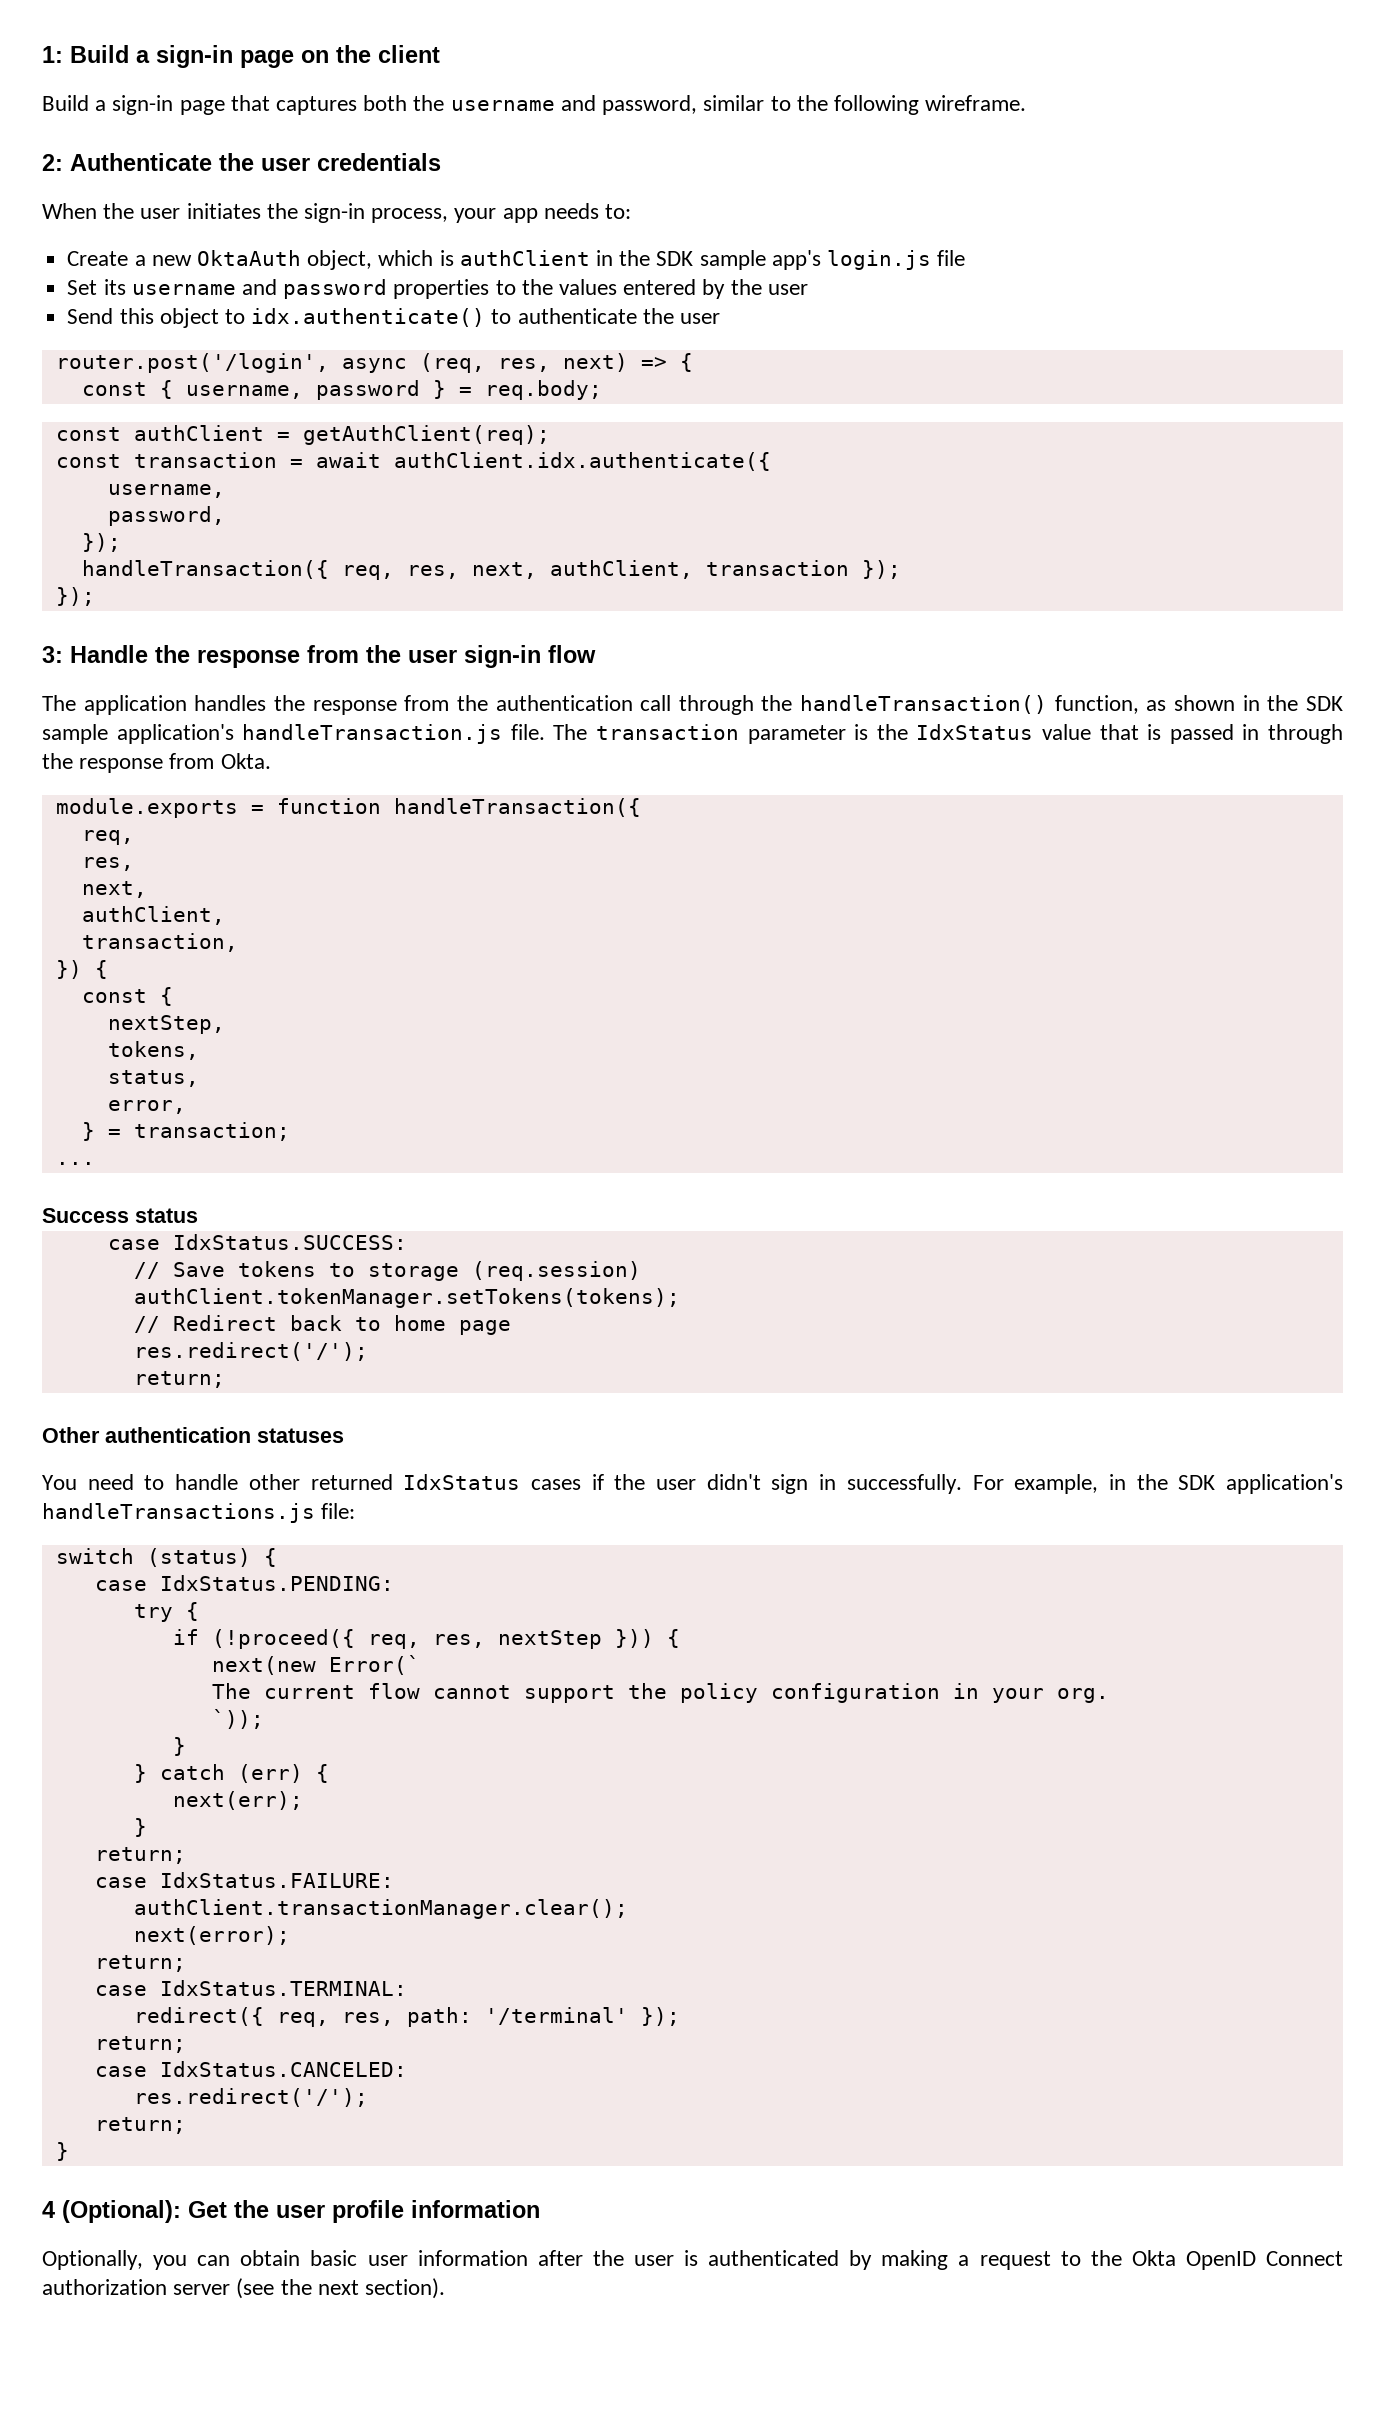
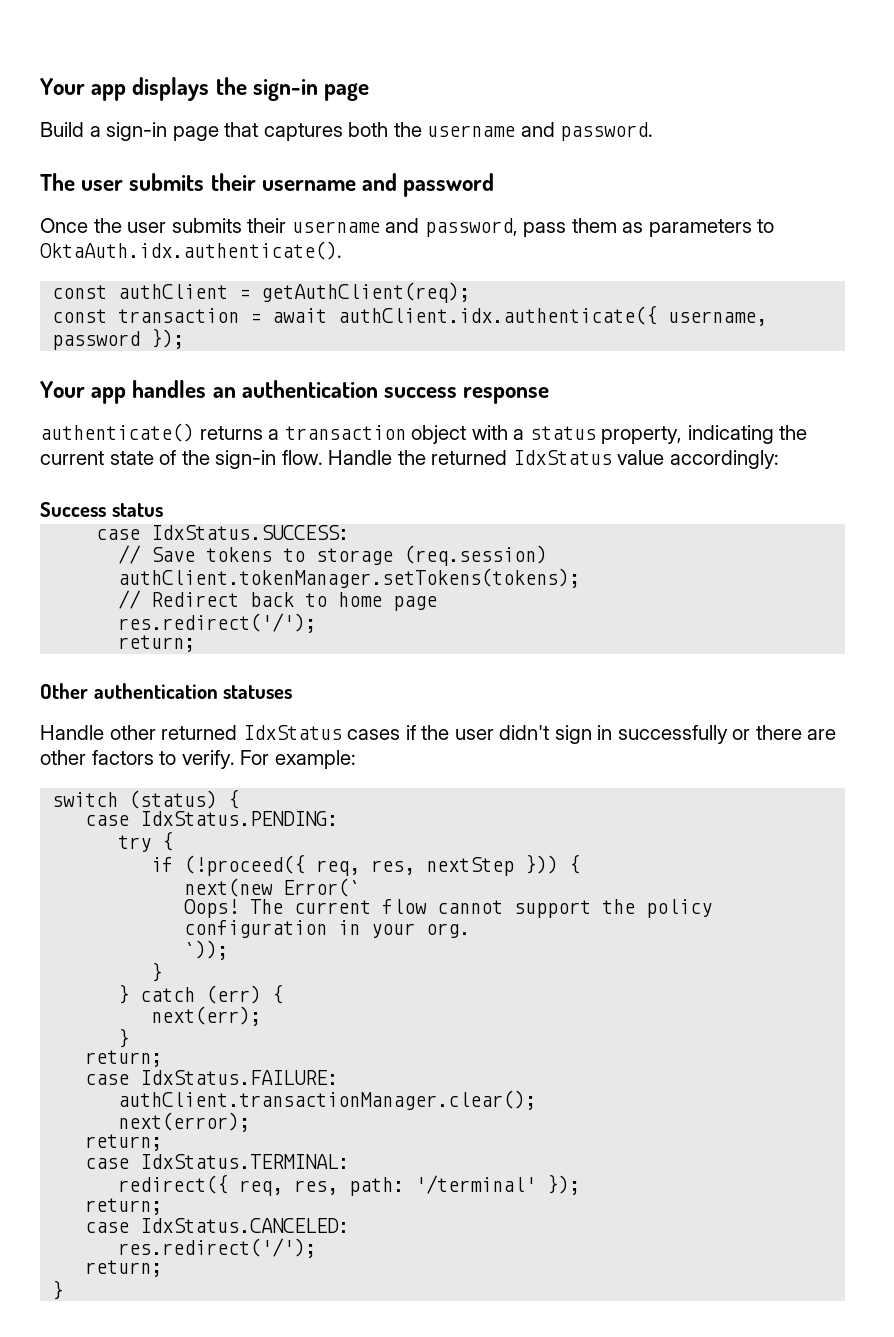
[42,45,440,68] 1: Build a sign-in page on the client -> [40,77,370,101] Your app displays the sign-in page
[602,95,1027,115] [42,153,441,171] [42,203,632,223] [67,250,966,270] [67,279,808,299] [67,308,720,328] [55,353,693,373] [81,380,602,400] password, similar to the following wireframe. // 2: Authenticate the user credentials // When the user initiates the sign-in process, your app needs to: // Create a new OktaAuth object, which is authClient in the SDK sample app's login.js file // Set its username and password properties to the values entered by the user // Send this object to idx.authenticate() to authenticate the user // router.post('/login', async (req, res, next) => { // const { username, password } = req.body; -> [560,122,654,141] [40,173,495,197] [40,218,775,237] [40,241,342,260] password. // The user submits their username and password // Once the user submits their username and password, pass them as parameters to OktaAuth.idx.authenticate().
[107,484,225,498] [107,506,225,526] [81,533,121,552] [81,560,901,580] [55,587,95,606] [42,645,596,668] [42,695,1344,715] [42,724,1343,744] [42,753,271,773] [55,798,641,818] [81,830,134,845] [81,857,134,871] [81,881,147,898] [81,906,225,925] [81,933,238,952] [55,960,108,979] [81,987,173,1006] [107,1015,225,1034] [107,1041,199,1060] [107,1070,199,1087] [107,1100,186,1114] [81,1122,290,1141] [55,1162,95,1165] // username, // password, // }); // handleTransaction({ req, res, next, authClient, transaction }); // }); // 3: Handle the response from the user sign-in flow // The application handles the response from the authentication call through the handleTransaction() function, as shown in the SDK sample application's handleTransaction.js file. The transaction parameter is the IdxStatus value that is passed in through the response from Okta. // module.exports = function handleTransaction({ // req, // res, // next, // authClient, // transaction, // }) { // const { // nextStep, // tokens, // status, // error, // } = transaction; // ... -> [668,311,768,326] [52,328,185,350] [40,380,550,404] [40,423,808,444] [40,450,779,469] username, password }); // Your app handles an authentication success response // authenticate() returns a transaction object with a status property, indicating the current state of the sign-in flow. Handle the returned IdxStatus value accordingly:
[42,1474,239,1490] You need to handle -> [40,725,104,740] Handle
[846,1474,1344,1494] [42,1503,356,1523] successfully. For example, in the SDK application's handleTransactions.js file: -> [617,725,837,744] [40,750,356,769] successfully or there are other factors to verify. For example:
(420, 1665) none -> [184,899,240,918] Oops!
[42,2200,540,2223] [42,2250,1343,2270] [42,2278,446,2299] // 4 (Optional): Get the user profile information // Optionally, you can obtain basic user information after the user is authenticated by making a request to the Okta OpenID Connect authorization server (see the next section). -> (64, 1290) none

